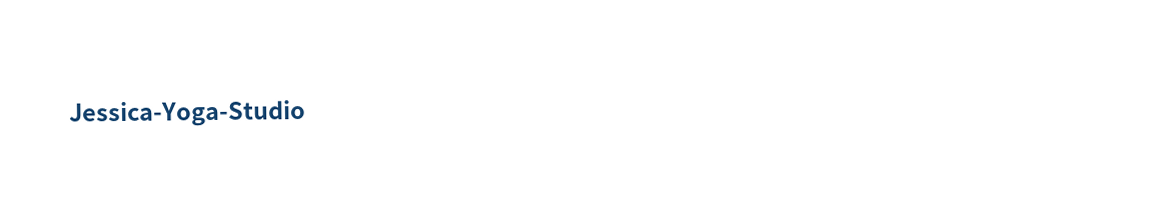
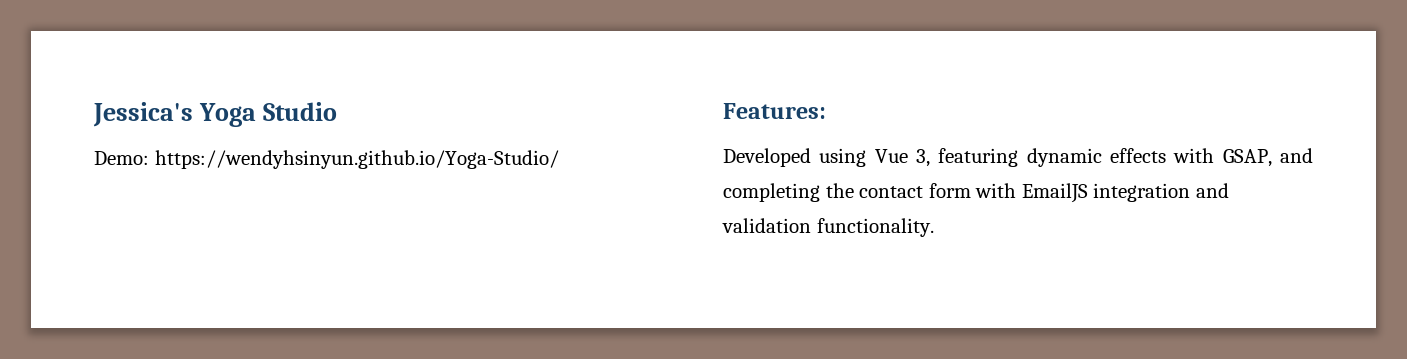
[69,99,306,128] Jessica-Yoga-Studio -> [93,102,338,127] [94,150,559,169] [723,103,826,119] [723,148,1313,167] [723,183,1229,203] [722,218,934,237] Jessica's Yoga Studio // Demo: https://wendyhsinyun.github.io/Yoga-Studio/ // Features: // Developed using Vue 3, featuring dynamic effects with GSAP, and completing the contact form with EmailJS integration and validation functionality.

